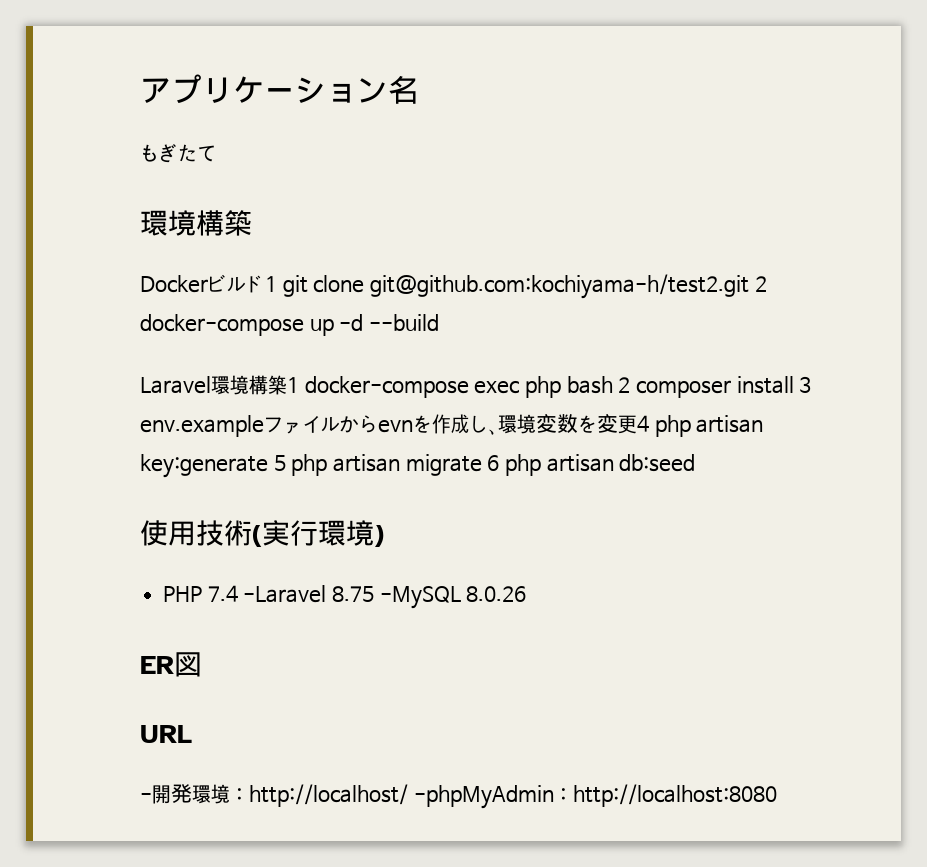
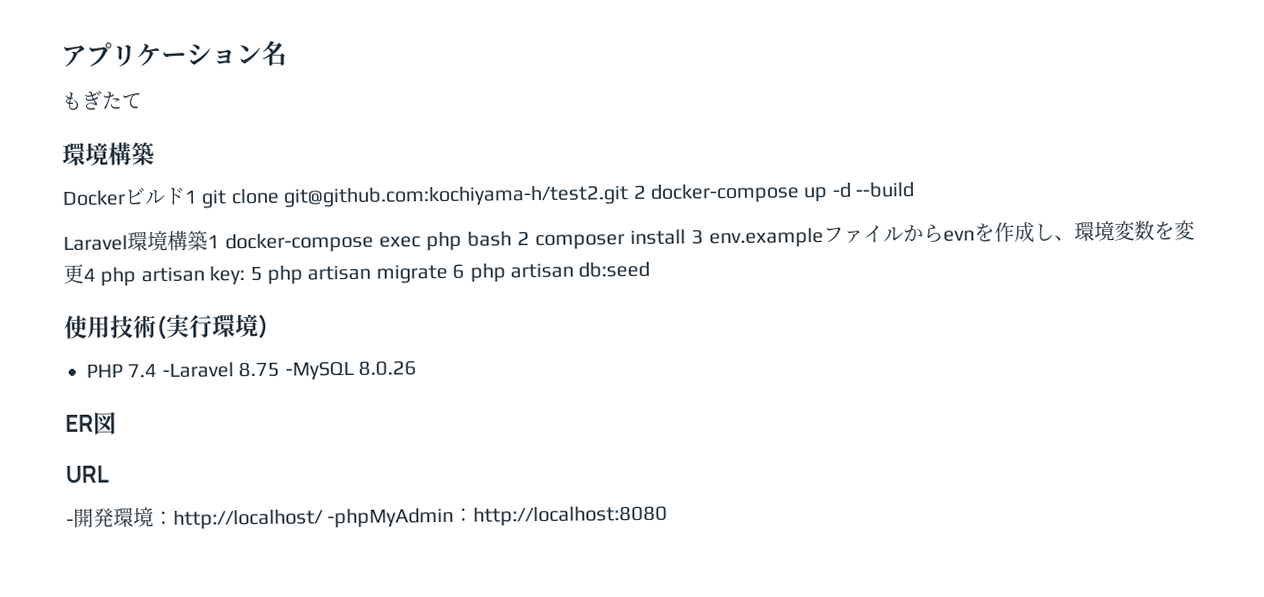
[140,454,268,478] key:generate -> [209,266,246,286] key:

